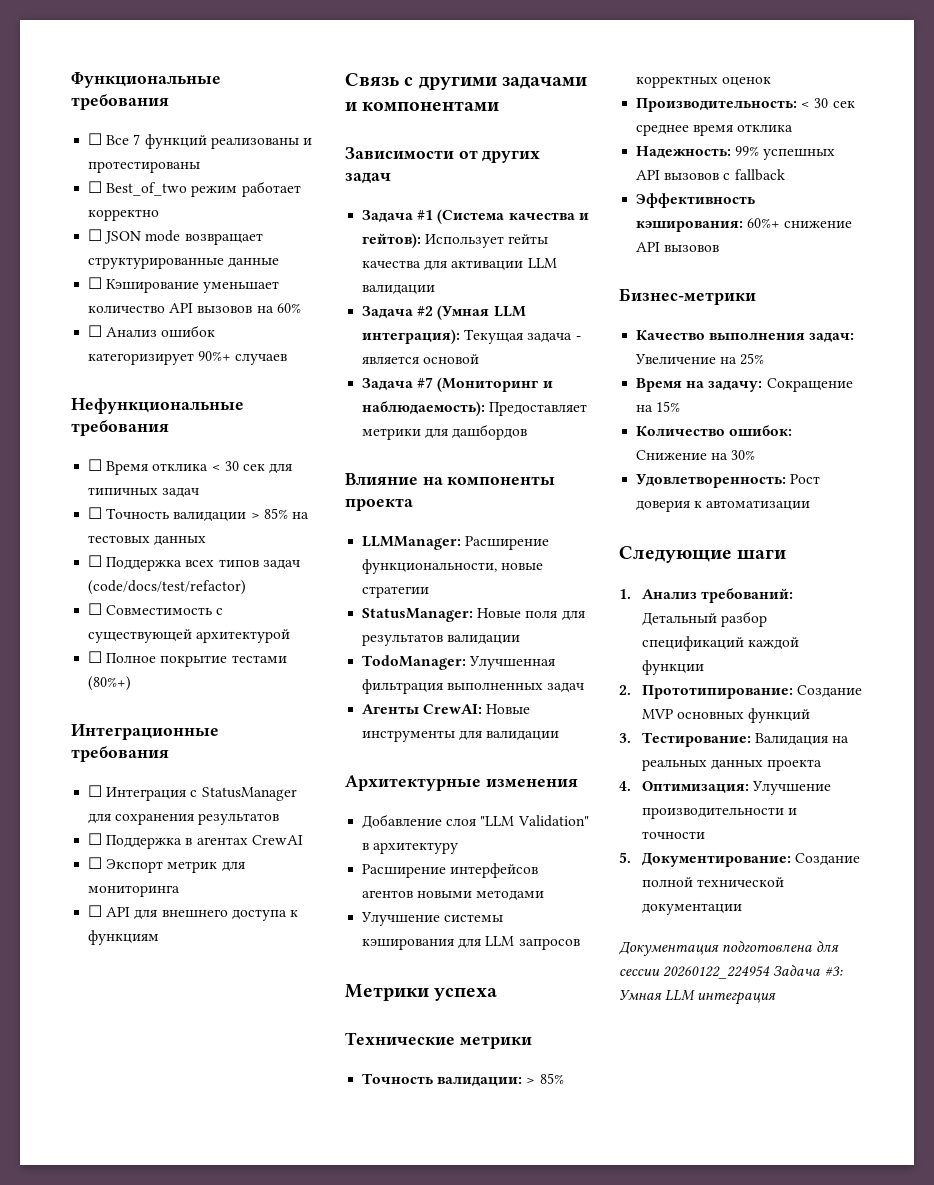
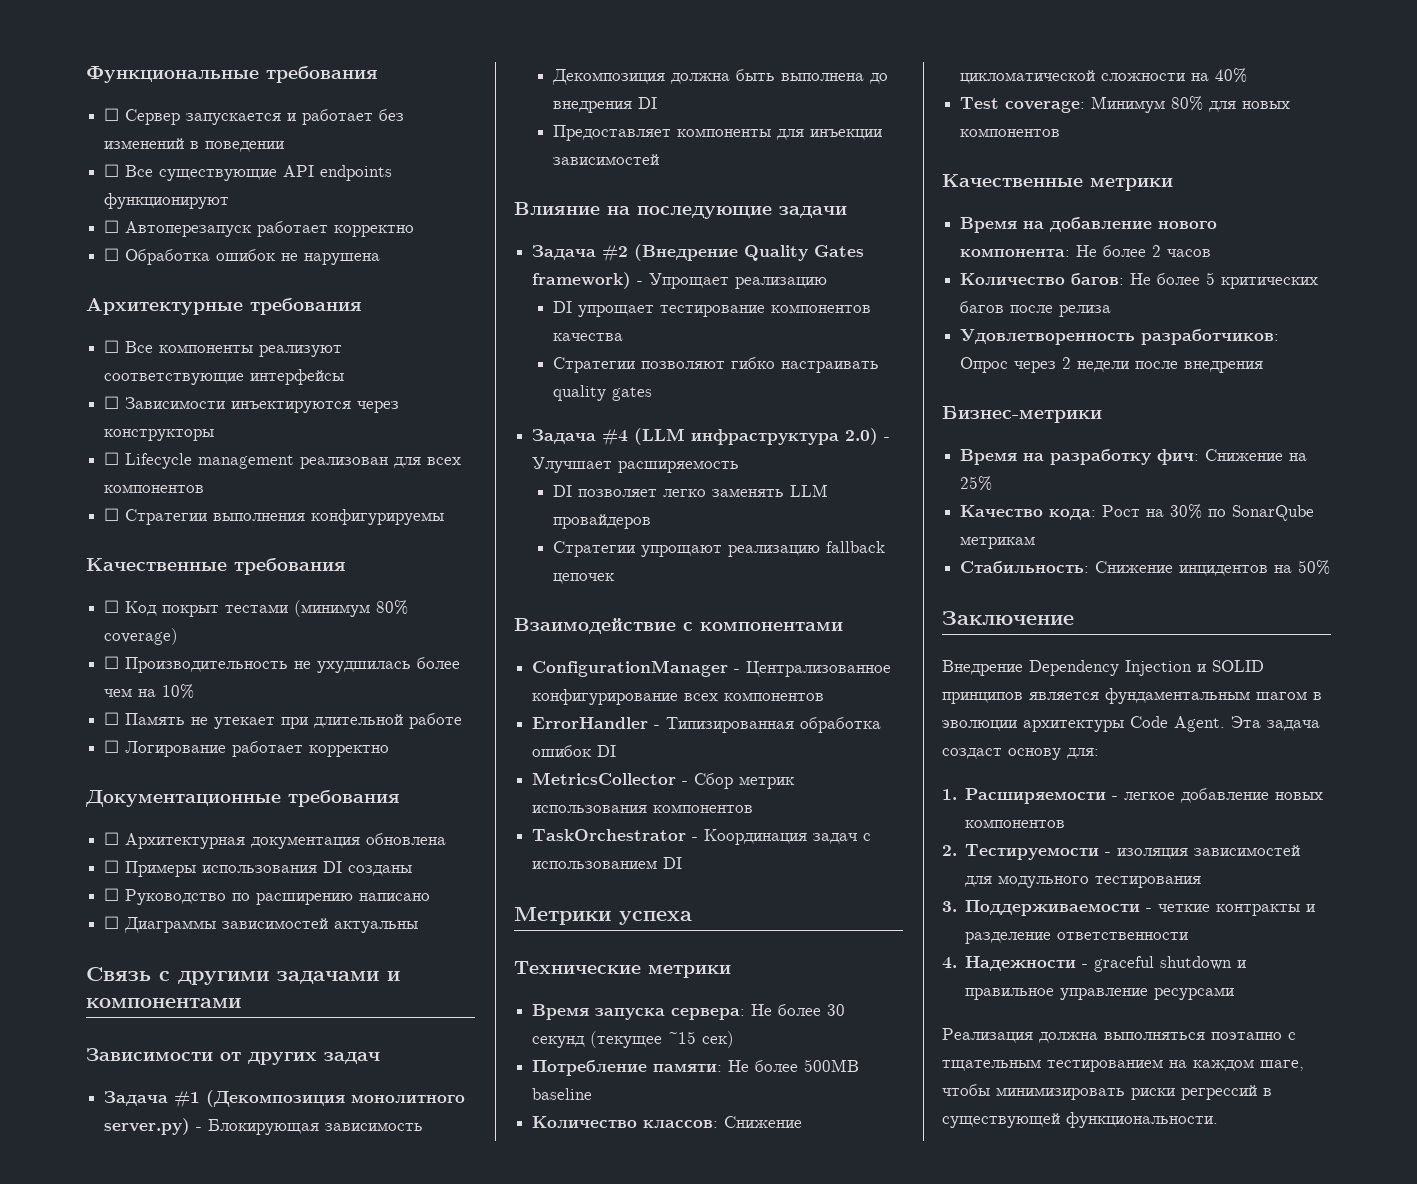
[106,134,312,149] [88,161,201,173] [88,181,301,197] [88,209,160,221] [88,229,263,245] [88,257,280,269] [88,277,280,293] [88,303,301,313] [88,325,216,338] [88,351,288,365] [71,398,244,414] [71,420,169,436] [88,459,293,475] [88,487,200,498] [88,507,309,522] [88,535,207,546] [88,555,300,571] [88,580,247,595] [88,603,224,615] [88,629,291,643] [88,651,287,667] [88,676,132,691] [71,724,219,740] [71,746,169,762] [88,785,297,801] [88,813,280,825] [88,833,303,849] [88,857,245,873] [88,885,181,897] [88,905,298,921] [88,930,160,945] Все 7 функций реализованы и протестированы // ☐ Best_of_two режим работает корректно // ☐ JSON mode возвращает структурированные данные // ☐ Кэширование уменьшает количество API вызовов на 60% // ☐ Анализ ошибок категоризирует 90%+ случаев // Нефункциональные требования // ☐ Время отклика < 30 сек для типичных задач // ☐ Точность валидации > 85% на тестовых данных // ☐ Поддержка всех типов задач (code/docs/test/refactor) // ☐ Совместимость с существующей архитектурой // ☐ Полное покрытие тестами (80%+) // Интеграционные требования // ☐ Интеграция с StatusManager для сохранения результатов // ☐ Поддержка в агентах CrewAI // ☐ Экспорт метрик для мониторинга // ☐ API для внешнего доступа к функциям -> [125,109,405,125] [104,138,285,152] [104,164,393,181] [104,193,230,209] [104,220,415,237] [104,248,381,265] [86,298,362,315] [104,340,343,357] [104,369,345,385] [104,396,400,413] [104,429,215,441] [104,452,462,469] [104,484,205,493] [104,508,445,525] [86,558,346,575] [104,600,409,617] [104,628,179,645] [104,656,461,673] [104,684,195,699] [104,712,463,729] [104,740,390,757] [85,790,400,807] [104,832,447,849] [104,860,413,877] [104,888,431,905] [104,916,419,933] Сервер запускается и работает без изменений в поведении // ☐ Все существующие API endpoints функционируют // ☐ Автоперезапуск работает корректно // ☐ Обработка ошибок не нарушена // Архитектурные требования // ☐ Все компоненты реализуют соответствующие интерфейсы // ☐ Зависимости инъектируются через конструкторы // ☐ Lifecycle management реализован для всех компонентов // ☐ Стратегии выполнения конфигурируемы // Качественные требования // ☐ Код покрыт тестами (минимум 80% coverage) // ☐ Производительность не ухудшилась более чем на 10% // ☐ Память не утекает при длительной работе // ☐ Логирование работает корректно // Документационные требования // ☐ Архитектурная документация обновлена // ☐ Примеры использования DI созданы // ☐ Руководство по расширению написано // ☐ Диаграммы зависимостей актуальны
[437,209,589,224] [362,233,549,248] [362,258,557,271] [362,285,436,295] [362,305,526,320] [362,329,581,344] [362,354,480,364] [362,377,553,392] [362,401,588,416] [362,424,528,440] [345,473,556,485] [345,498,413,511] [362,536,550,550] [362,559,544,574] [362,586,430,598] [362,608,585,622] [362,634,521,646] [362,655,556,670] [362,679,585,694] [362,704,531,714] [362,730,560,742] [345,775,578,791] [362,814,589,829] [362,842,459,854] [362,863,539,878] [362,890,545,901] [361,912,504,926] [362,936,580,950] [345,984,498,1001] [345,1032,532,1049] [362,1073,564,1087] [636,76,772,88] [636,98,855,112] [636,124,794,136] [636,146,836,160] [636,169,785,181] [636,193,756,208] [636,218,853,232] [636,242,720,252] [619,288,756,305] [636,330,855,343] [635,353,765,365] [636,378,853,392] [636,401,681,412] [636,425,793,437] [636,450,756,460] [636,474,821,488] [636,500,811,512] [619,546,787,563] [619,588,794,603] [641,611,768,627] [641,636,800,651] [641,660,704,675] [619,685,863,699] [641,708,811,723] [619,732,850,747] [641,759,823,771] [619,781,832,795] [641,807,798,819] [641,831,705,839] [619,852,861,867] [641,877,785,887] [641,903,742,915] [619,940,840,956] [619,964,843,979] [619,990,777,1005] (Система качества и гейтов): Использует гейты качества для активации LLM валидации // Задача #2 (Умная LLM интеграция): Текущая задача - является основой // Задача #7 (Мониторинг и наблюдаемость): Предоставляет метрики для дашбордов // Влияние на компоненты проекта // LLMManager: Расширение функциональности, новые стратегии // StatusManager: Новые поля для результатов валидации // TodoManager: Улучшенная фильтрация выполненных задач // Агенты CrewAI: Новые инструменты для валидации // Архитектурные изменения // Добавление слоя "LLM Validation" в архитектуру // Расширение интерфейсов агентов новыми методами // Улучшение системы кэширования для LLM запросов // Метрики успеха // Технические метрики // Точность валидации: > 85% корректных оценок // Производительность: < 30 сек среднее время отклика // Надежность: 99% успешных API вызовов с fallback // Эффективность кэширования: 60%+ снижение API вызовов // Бизнес-метрики // Качество выполнения задач: Увеличение на 25% // Время на задачу: Сокращение на 15% // Количество ошибок: Снижение на 30% // Удовлетворенность: Рост доверия к автоматизации // Следующие шаги // 1. Анализ требований: Детальный разбор спецификаций каждой функции // 2. Прототипирование: Создание MVP основных функций // 3. Тестирование: Валидация на реальных данных проекта // 4. Оптимизация: Улучшение производительности и точности // 5. Документирование: Создание полной технической документации // Документация подготовлена для сессии 20260122_224954 Задача #3: Умная LLM интеграция -> [206,1090,466,1107] [104,1118,424,1135] [552,69,889,85] [553,97,658,113] [553,125,883,141] [553,154,660,165] [514,202,847,219] [532,244,865,262] [532,272,828,289] [553,301,872,317] [553,333,624,341] [553,357,880,373] [553,385,653,401] [532,428,891,446] [532,457,740,473] [553,484,829,497] [553,514,652,529] [553,541,886,557] [553,573,616,584] [514,618,843,634] [532,660,892,677] [532,689,825,705] [532,717,882,733] [532,745,617,757] [532,772,796,789] [532,804,754,813] [532,829,872,845] [532,857,683,869] [514,907,692,925] [514,961,731,978] [532,1004,846,1020] [532,1031,735,1048] [532,1059,860,1076] [532,1088,593,1100] [532,1116,803,1128] [960,68,1248,84] [960,96,1291,113] [960,128,1061,137] [942,174,1173,191] [960,217,1218,233] [960,245,1212,257] [960,272,1319,289] [960,301,1112,317] [960,329,1280,345] [960,357,1264,373] [942,406,1102,423] [960,449,1308,465] [960,476,993,491] [960,504,1315,521] [960,536,1036,549] [960,560,1331,576] [942,611,1074,626] [942,660,1264,676] [942,688,1322,704] [942,716,1320,732] [942,748,1099,760] [942,788,1324,804] [965,819,1066,828] [942,844,1301,860] [965,875,1202,888] [942,900,1316,916] [965,932,1189,944] [942,955,1247,972] [965,987,1235,1000] [942,1028,1296,1043] [942,1059,1304,1072] [942,1084,1272,1100] [942,1112,1218,1128] (Декомпозиция монолитного server.py) - Блокирующая зависимость // Декомпозиция должна быть выполнена до внедрения DI // Предоставляет компоненты для инъекции зависимостей // Влияние на последующие задачи // Задача #2 (Внедрение Quality Gates framework) - Упрощает реализацию // DI упрощает тестирование компонентов качества // Стратегии позволяют гибко настраивать quality gates // Задача #4 (LLM инфраструктура 2.0) - Улучшает расширяемость // DI позволяет легко заменять LLM провайдеров // Стратегии упрощают реализацию fallback цепочек // Взаимодействие с компонентами // ConfigurationManager - Централизованное конфигурирование всех компонентов // ErrorHandler - Типизированная обработка ошибок DI // MetricsCollector - Сбор метрик использования компонентов // TaskOrchestrator - Координация задач с использованием DI // Метрики успеха // Технические метрики // Время запуска сервера: Не более 30 секунд (текущее ~15 сек) // Потребление памяти: Не более 500MB baseline // Количество классов: Снижение цикломатической сложности на 40% // Test coverage: Минимум 80% для новых компонентов // Качественные метрики // Время на добавление нового компонента: Не более 2 часов // Количество багов: Не более 5 критических багов после релиза // Удовлетворенность разработчиков: Опрос через 2 недели после внедрения // Бизнес-метрики // Время на разработку фич: Снижение на 25% // Качество кода: Рост на 30% по SonarQube метрикам // Стабильность: Снижение инцидентов на 50% // Заключение // Внедрение Dependency Injection и SOLID принципов является фундаментальным шагом в эволюции архитектуры Code Agent. Эта задача создаст основу для: // 1. Расширяемости - легкое добавление новых компонентов // 2. Тестируемости - изоляция зависимостей для модульного тестирования // 3. Поддерживаемости - четкие контракты и разделение ответственности // 4. Надежности - graceful shutdown и правильное управление ресурсами // Реализация должна выполняться поэтапно с тщательным тестированием на каждом шаге, чтобы минимизировать риски регрессий в существующей функциональности.

